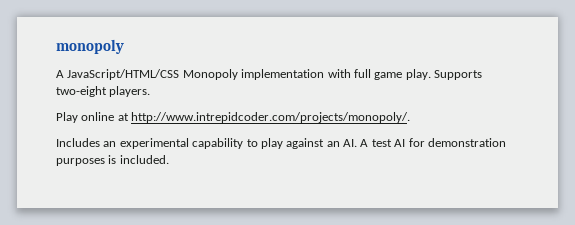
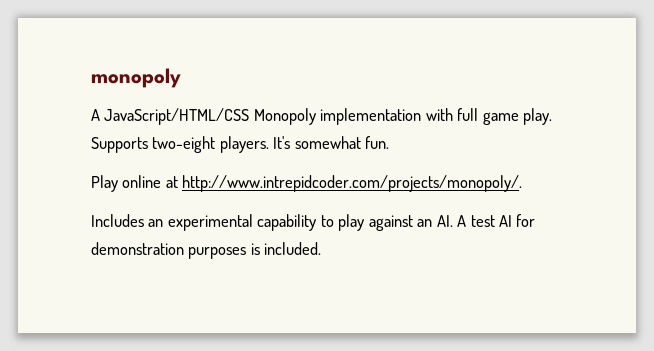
(151, 91) none -> [273,136,390,149] It's somewhat fun.

